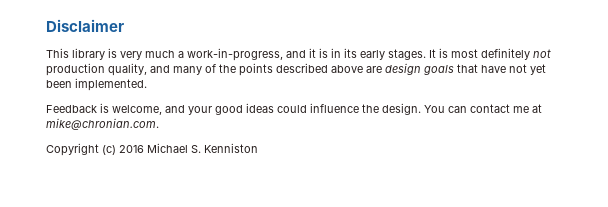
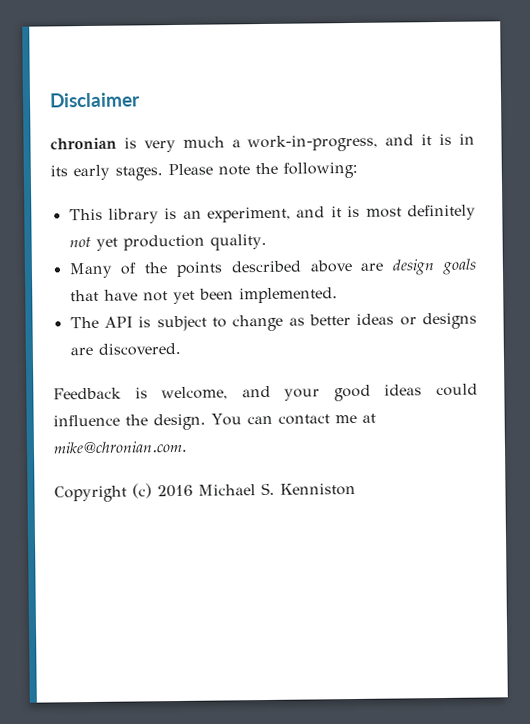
[46,48,105,60] This library -> [50,137,117,150] chronian
[429,48,551,60] [46,63,202,76] It is most definitely not production quality, and many -> [168,161,358,179] [68,204,476,224] [68,233,267,251] [68,262,113,279] Please note the following: // This library is an experiment, and it is most definitely not yet production quality. // Many
(147, 84) none -> [69,312,477,332] [69,342,181,356] // The API is subject to change as better ideas or designs are discovered.

